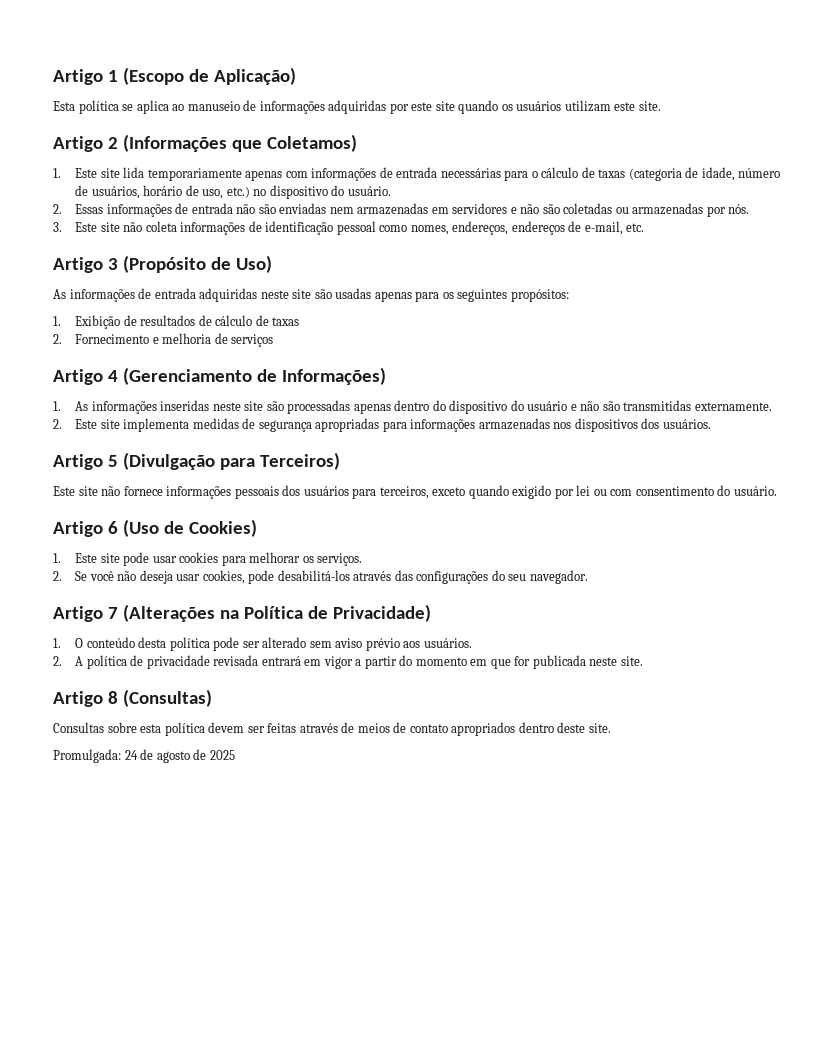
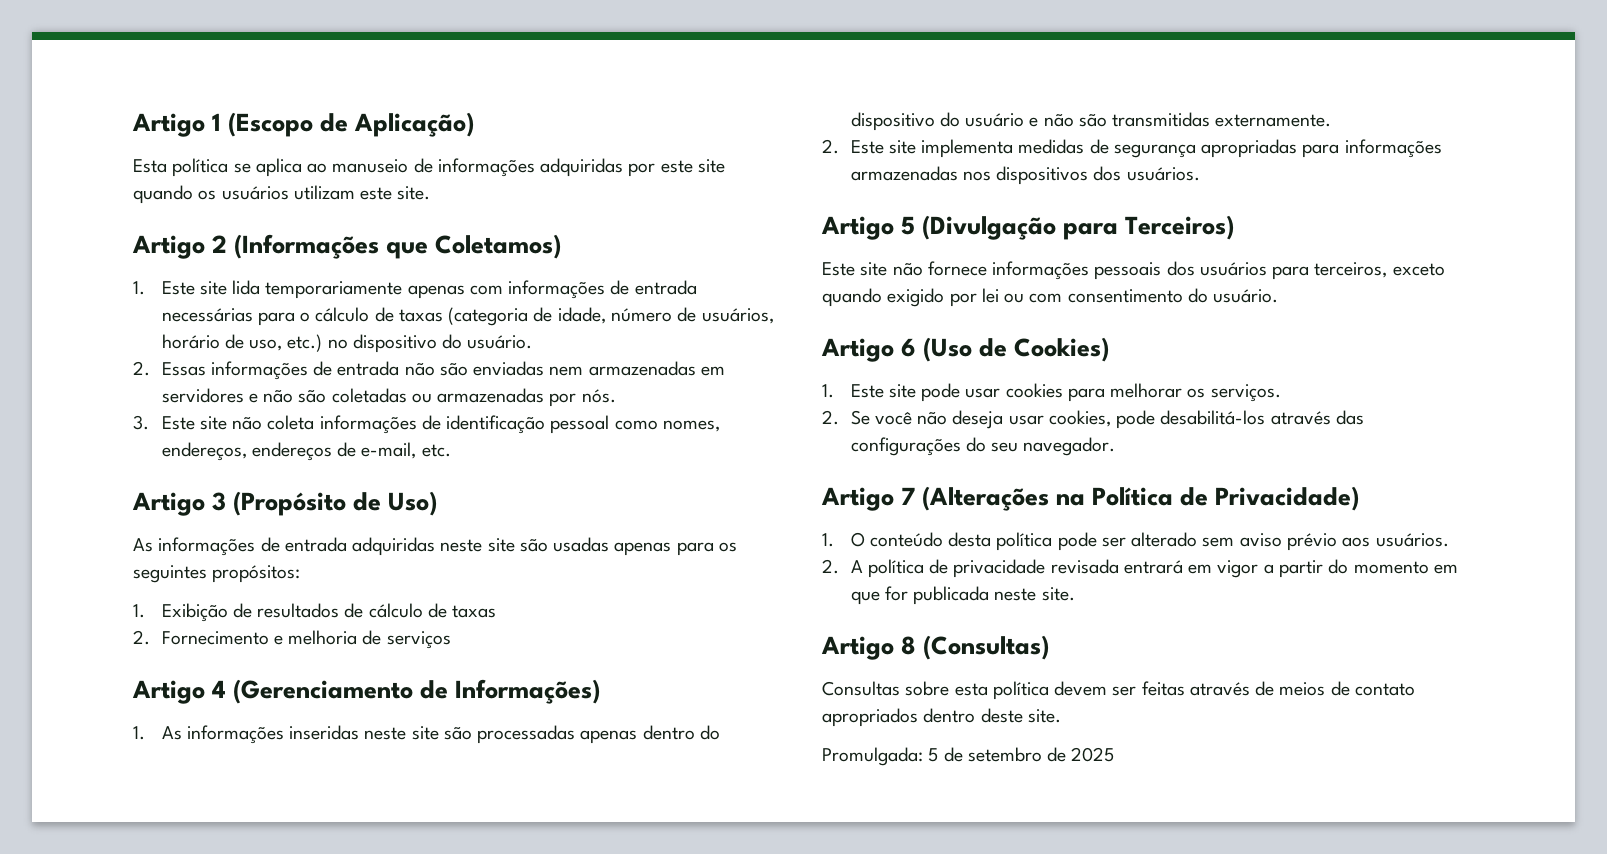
[124,749,190,763] 24 de agosto -> [928,747,1042,762] 5 de setembro

